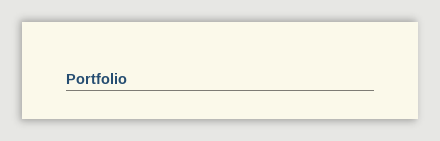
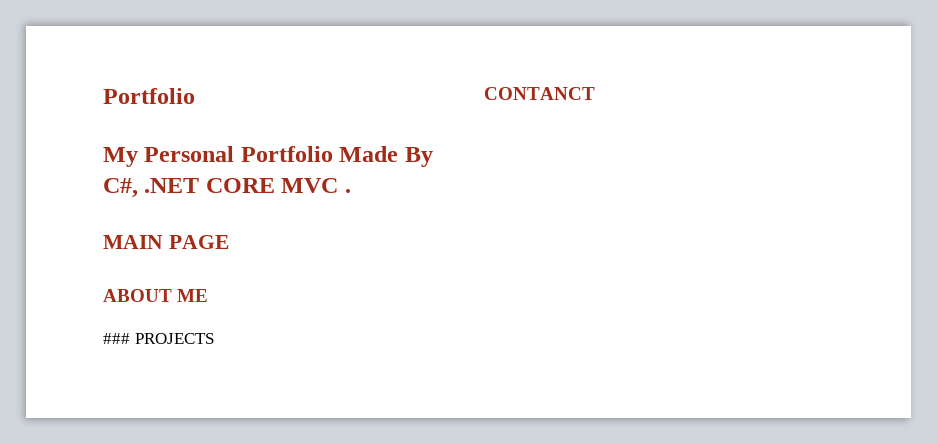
[66,73,127,84] Portfolio -> [103,88,195,104] [103,146,433,167] [103,178,351,198] [103,235,229,249] [103,289,209,302] [103,333,214,344] [484,87,595,100] Portfolio // My Personal Portfolio Made By C#, .NET CORE MVC . // MAIN PAGE // ABOUT ME // ### PROJECTS // CONTANCT

